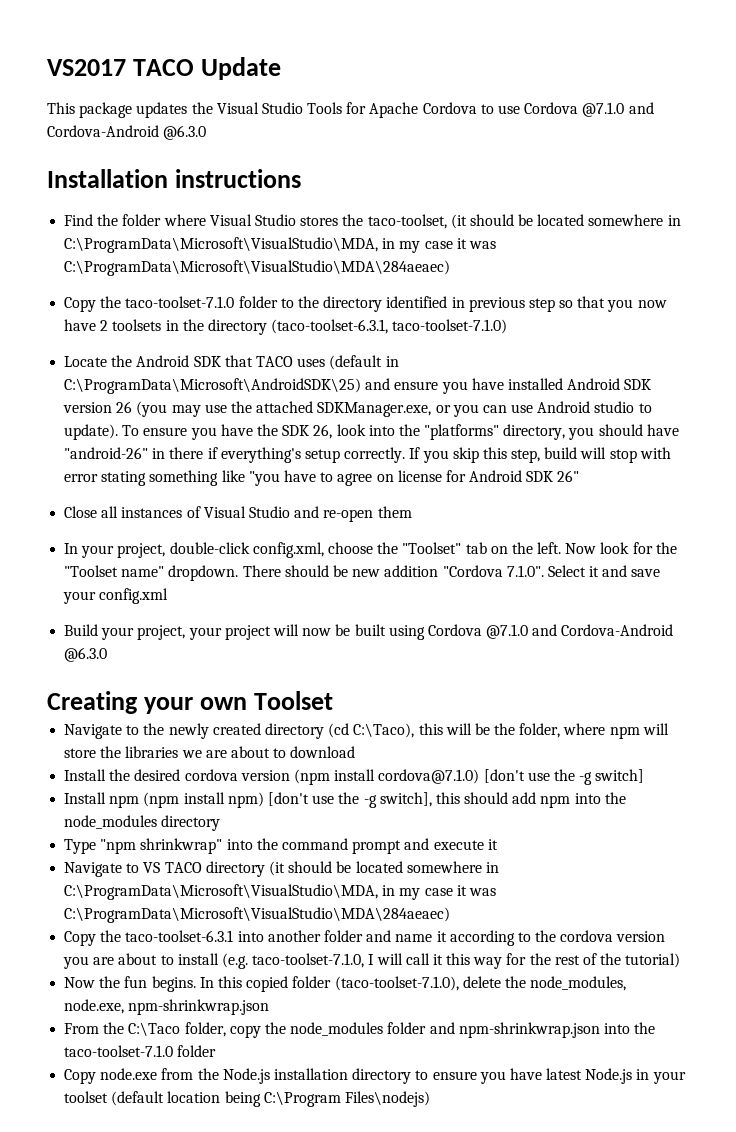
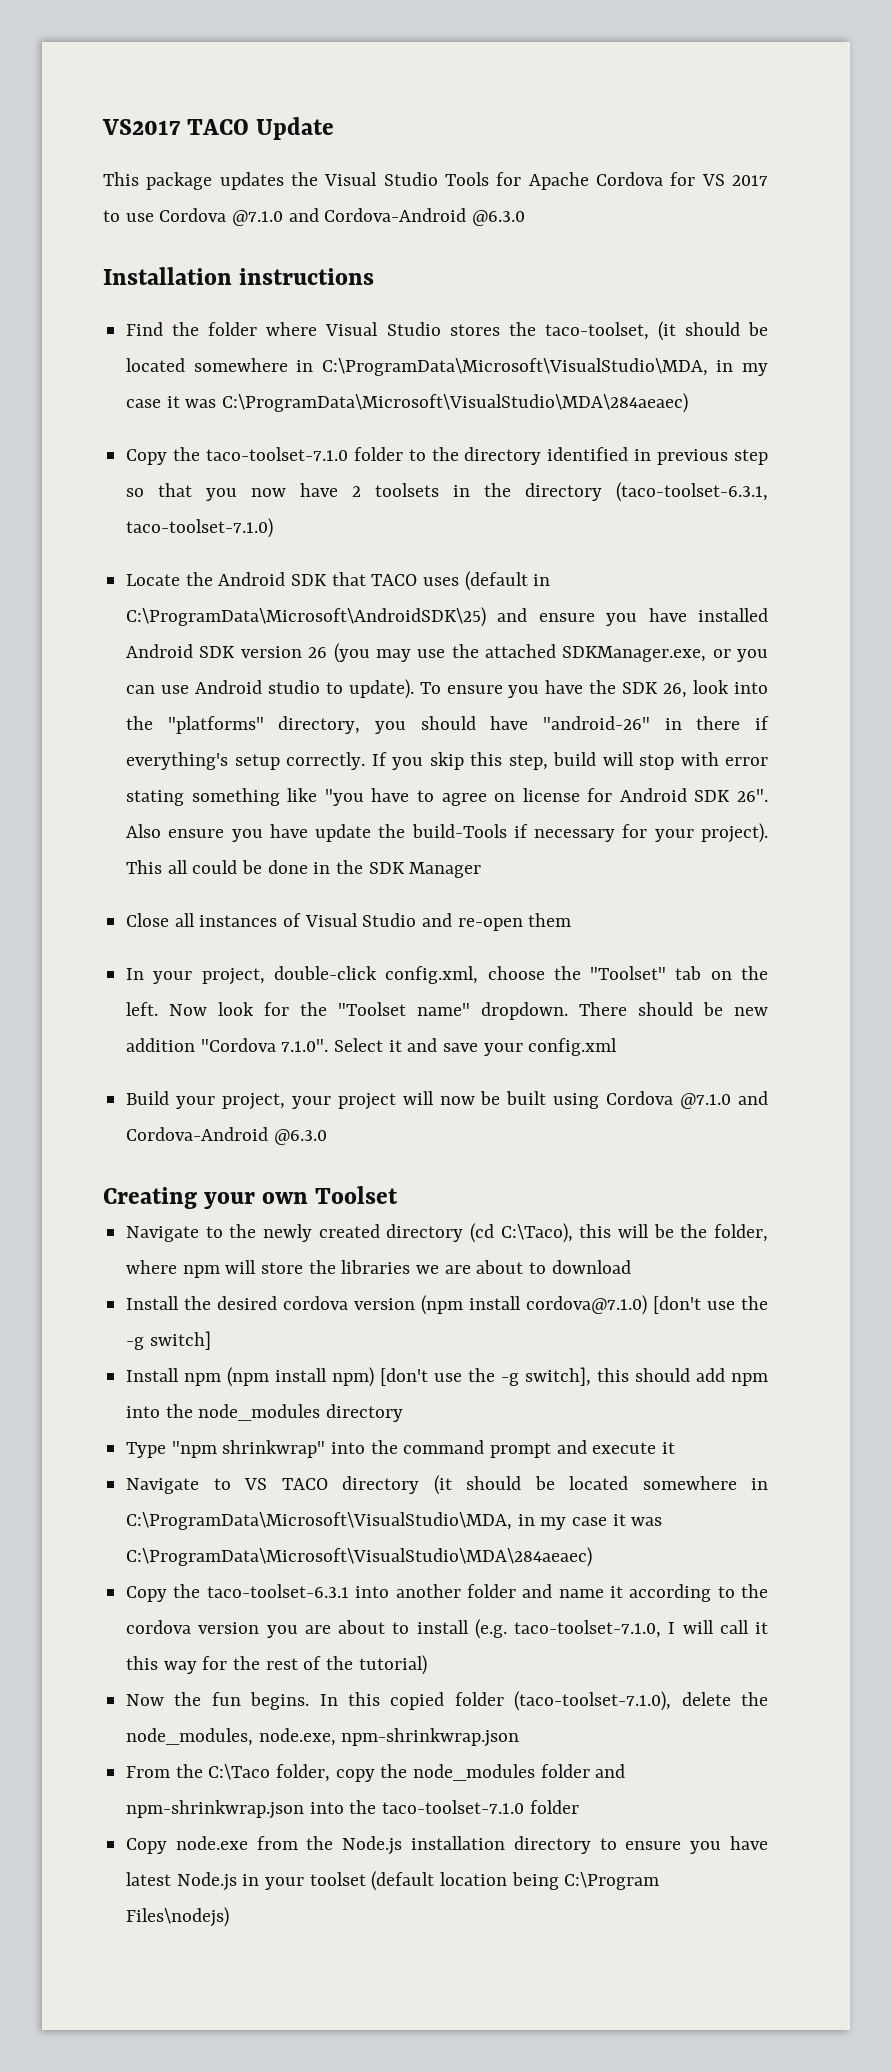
(477, 108) none -> [670,172,769,186] for VS 2017
[557,470,580,482] 26" -> [737,789,768,802] [126,823,768,843] [126,860,482,878] 26". Also ensure you have update the build-Tools if necessary for your project). This all could be done in the SDK Manager

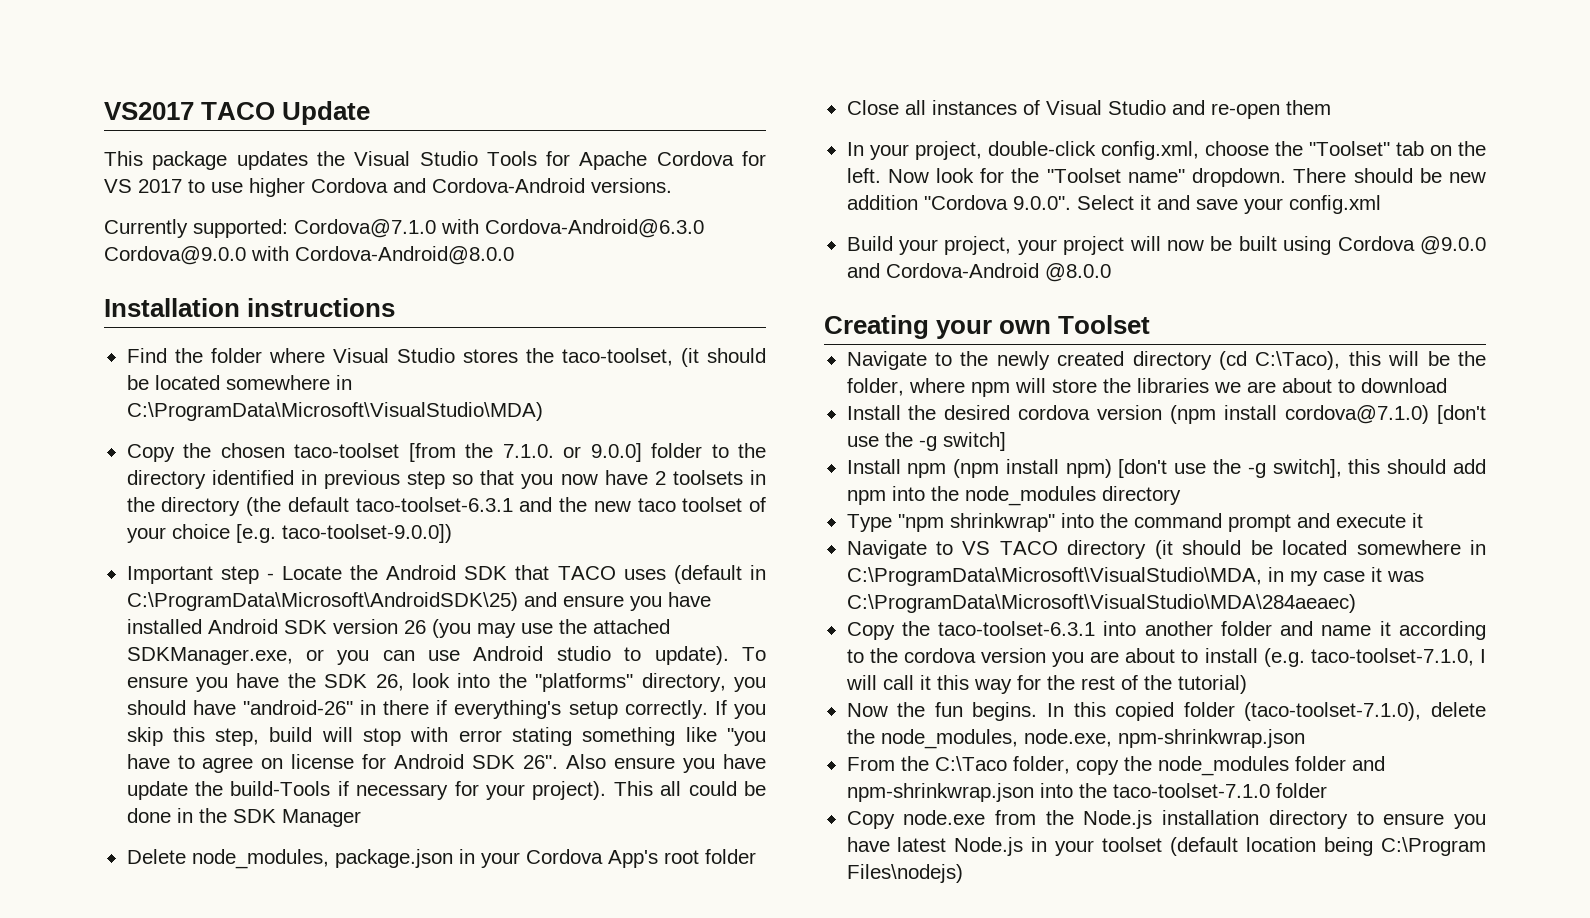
[159,208,526,226] Cordova @7.1.0 and Cordova-Android @6.3.0 -> [249,178,672,197] [104,219,704,238] [104,246,514,265] higher Cordova and Cordova-Android versions. // Currently supported: Cordova@7.1.0 with Cordova-Android@6.3.0 Cordova@9.0.0 with Cordova-Android@8.0.0
[321,358,768,376] [126,393,689,413] [126,447,348,465] C:\ProgramData\Microsoft\VisualStudio\MDA, in my case it was C:\ProgramData\Microsoft\VisualStudio\MDA\284aeaec) // Copy the taco-toolset-7.1.0 -> [126,402,543,421] [126,443,642,462] C:\ProgramData\Microsoft\VisualStudio\MDA) // Copy the chosen taco-toolset [from the 7.1.0. or 9.0.0]
[616,482,768,502] [126,518,274,538] (taco-toolset-6.3.1, taco-toolset-7.1.0) // -> [246,497,767,516] [126,524,452,543] [126,566,274,584] (the default taco-toolset-6.3.1 and the new taco toolset of your choice [e.g. taco-toolset-9.0.0]) // Important step -
(482, 870) none -> [126,849,756,869] // Delete node_modules, package.json in your Cordova App's root folder
[281,1039,329,1052] 7.1.0". -> [1012,196,1071,210] 9.0.0".
[680,1091,769,1109] [126,1127,327,1145] @7.1.0 and Cordova-Android @6.3.0 -> [1420,236,1486,255] [846,263,1111,282] @9.0.0 and Cordova-Android @8.0.0

